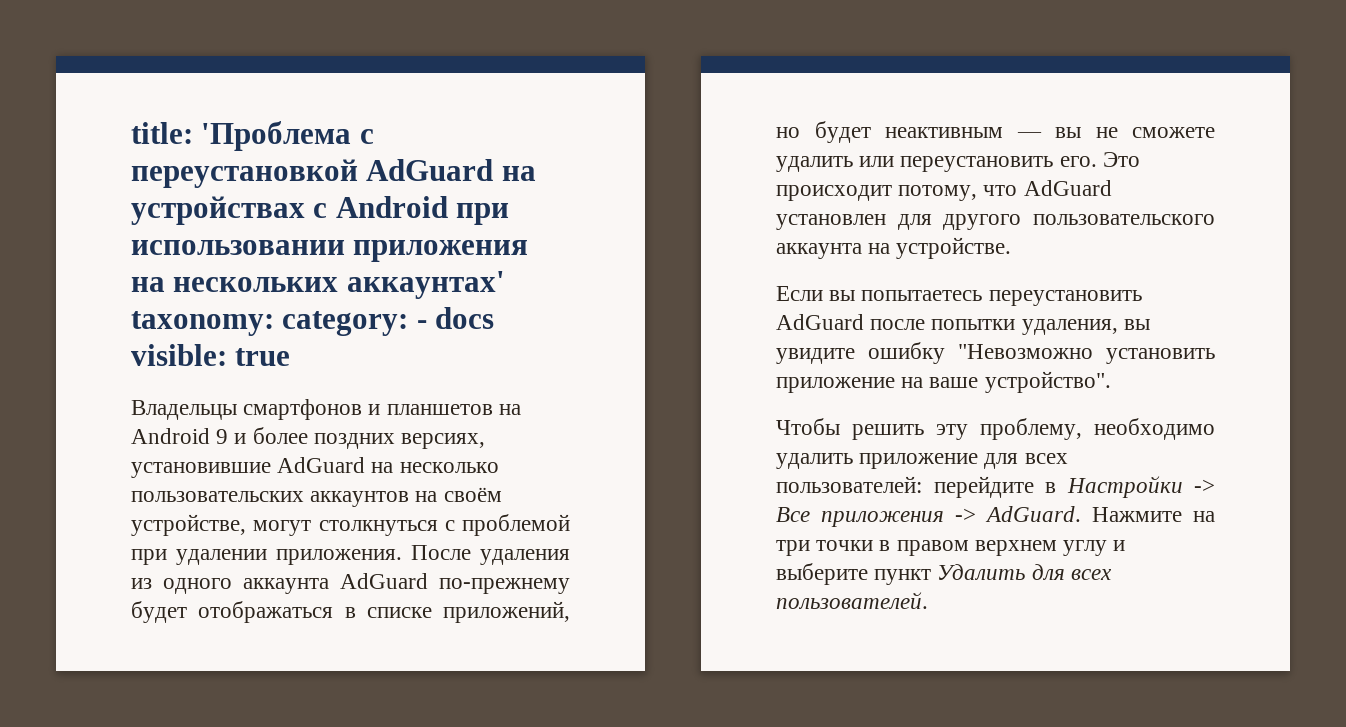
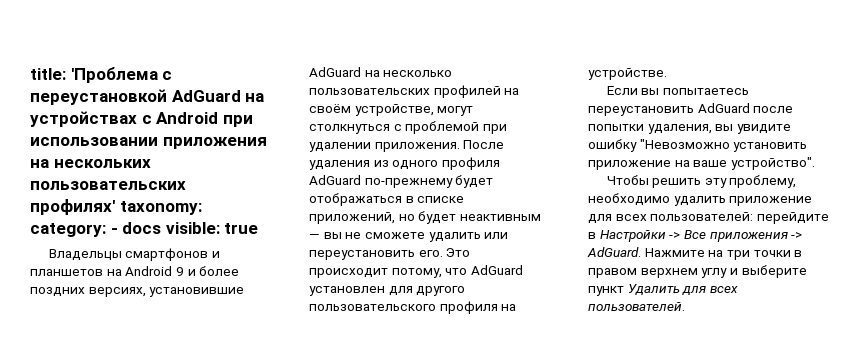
[346,271,505,299] аккаунтах' -> [30,181,186,190] [30,199,115,215] пользовательских профилях'
[310,491,410,507] аккаунтов -> [433,85,501,98] профилей
[243,578,329,594] аккаунта -> [441,157,500,170] профиля
[776,243,862,259] аккаунта -> [439,301,498,314] профиля

